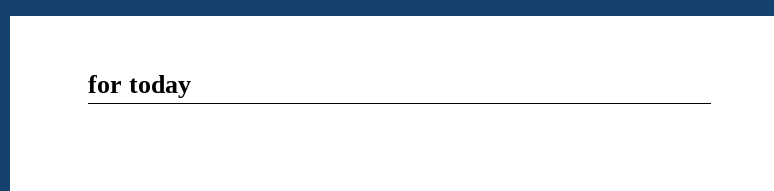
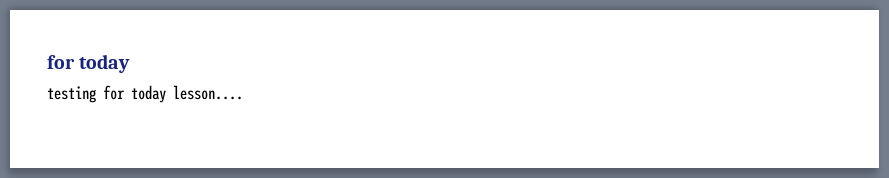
[88,75,192,98] for today -> [47,54,131,73] [47,85,243,103] for today // testing for today lesson....

